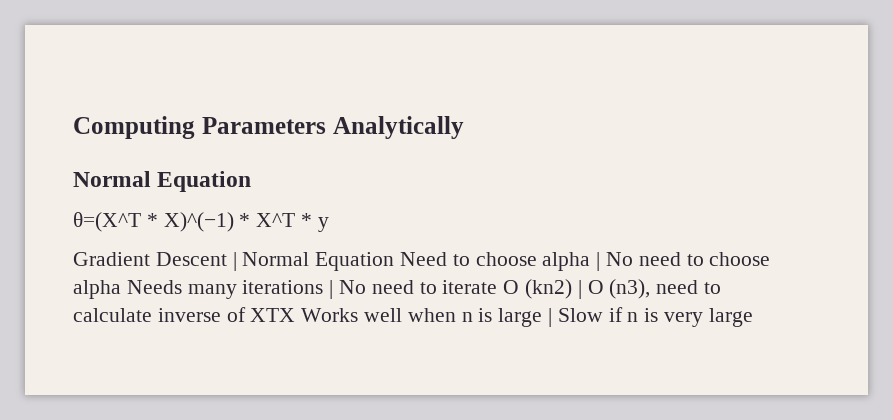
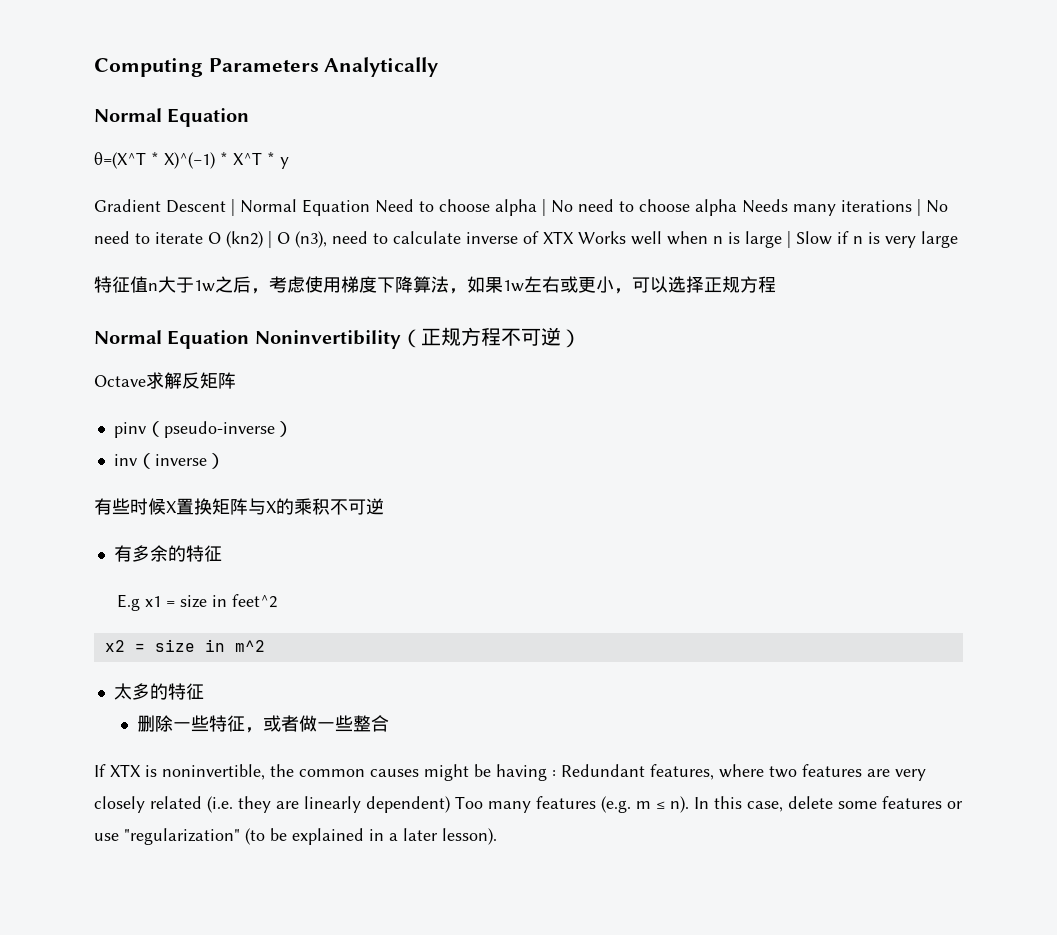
(753, 317) none -> [94,276,776,294] [94,327,581,349] [94,372,236,389] [113,421,293,438] [113,453,225,469] [94,498,384,515] [113,545,222,562] [117,594,278,611] [104,639,265,652] [113,683,204,700] [137,715,390,733] [94,764,926,781] [94,796,963,813] [94,828,497,845] // 特征值n大于1w之后，考虑使用梯度下降算法，如果1w左右或更小，可以选择正规方程 // Normal Equation Noninvertibility（正规方程不可逆） // Octave求解反矩阵 // pinv（pseudo-inverse） // inv（inverse） // 有些时候X置换矩阵与X的乘积不可逆 // 有多余的特征 // E.g x1 = size in feet^2 // x2 = size in m^2 // 太多的特征 // 删除一些特征，或者做一些整合 // If XTX is noninvertible, the common causes might be having : Redundant features, where two features are very closely related (i.e. they are linearly dependent) Too many features (e.g. m ≤ n). In this case, delete some features or use "regularization" (to be explained in a later lesson).

